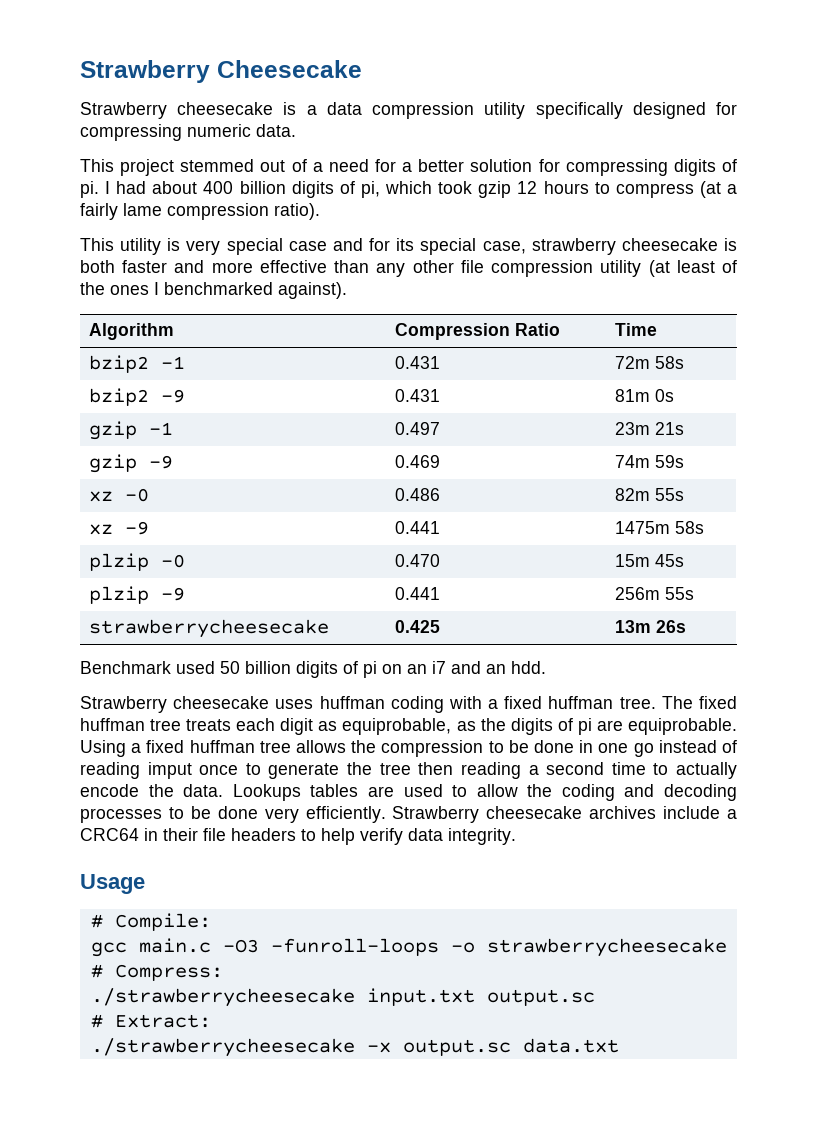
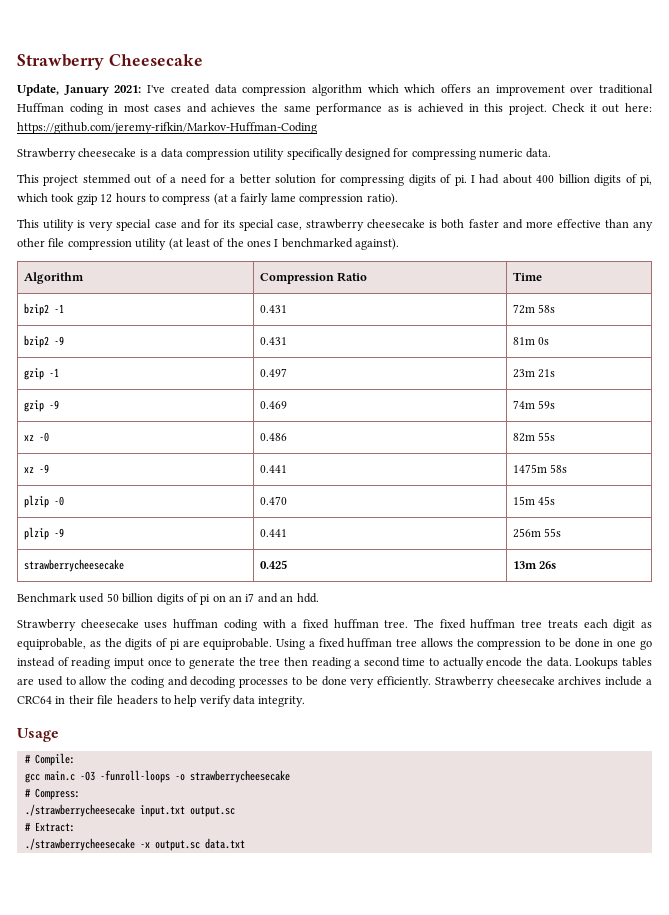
(362, 69) none -> [17,84,653,96] [17,103,652,115] [17,122,317,134] // Update, January 2021: I've created data compression algorithm which which offers an improvement over traditional Huffman coding in most cases and achieves the same performance as is achieved in this project. Check it out here: https://github.com/jeremy-rifkin/Markov-Huffman-Coding

